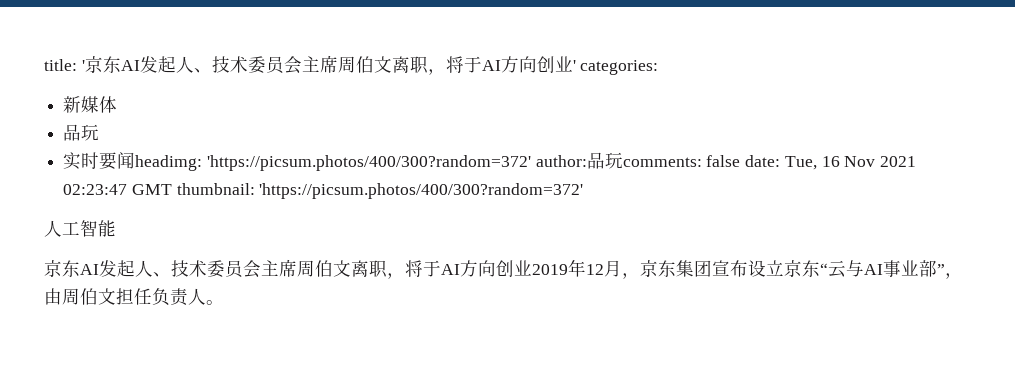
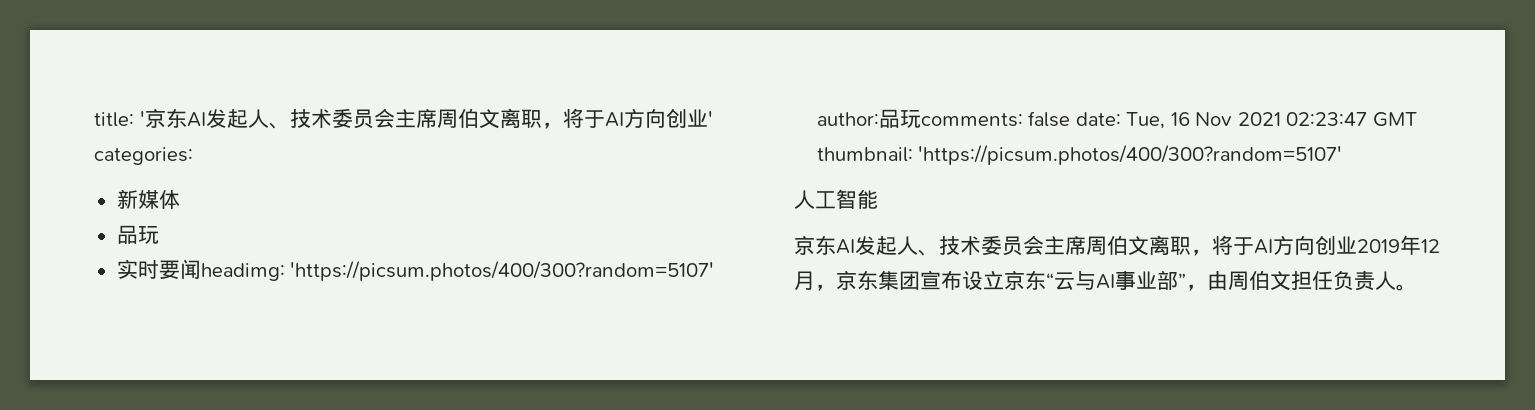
[206,155,531,171] 'https://picsum.photos/400/300?random=372' -> [290,261,715,281] 'https://picsum.photos/400/300?random=5107'
[259,183,584,199] 'https://picsum.photos/400/300?random=372' -> [918,145,1343,165] 'https://picsum.photos/400/300?random=5107'

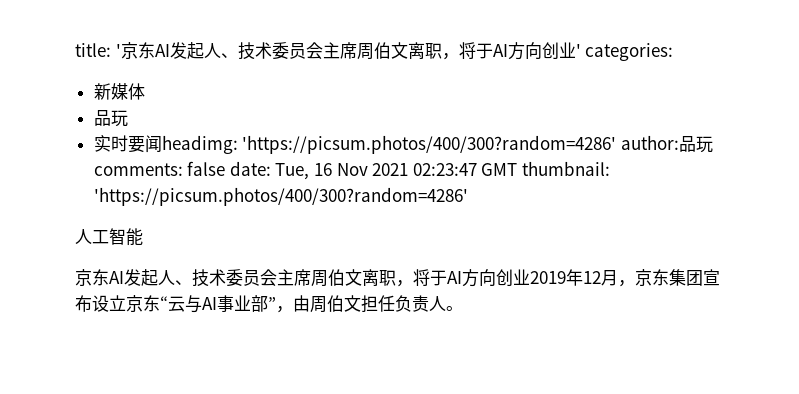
[290,261,715,281] 'https://picsum.photos/400/300?random=5107' -> [242,135,617,154] 'https://picsum.photos/400/300?random=4286'
[918,145,1343,165] 'https://picsum.photos/400/300?random=5107' -> [93,187,468,206] 'https://picsum.photos/400/300?random=4286'

